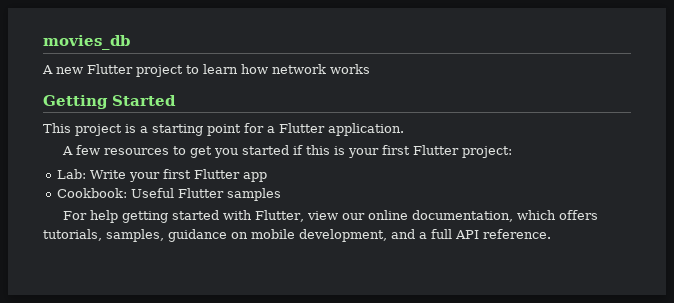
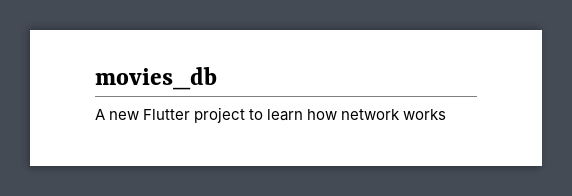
[43,95,176,109] [43,123,404,136] [62,145,513,158] [57,169,268,182] [57,188,282,201] [63,210,599,223] [43,229,551,242] // Getting Started // This project is a starting point for a Flutter application. // A few resources to get you started if this is your first Flutter project: // Lab: Write your first Flutter app // Cookbook: Useful Flutter samples // For help getting started with Flutter, view our online documentation, which offers tutorials, samples, guidance on mobile development, and a full API reference. -> (447, 114) none

